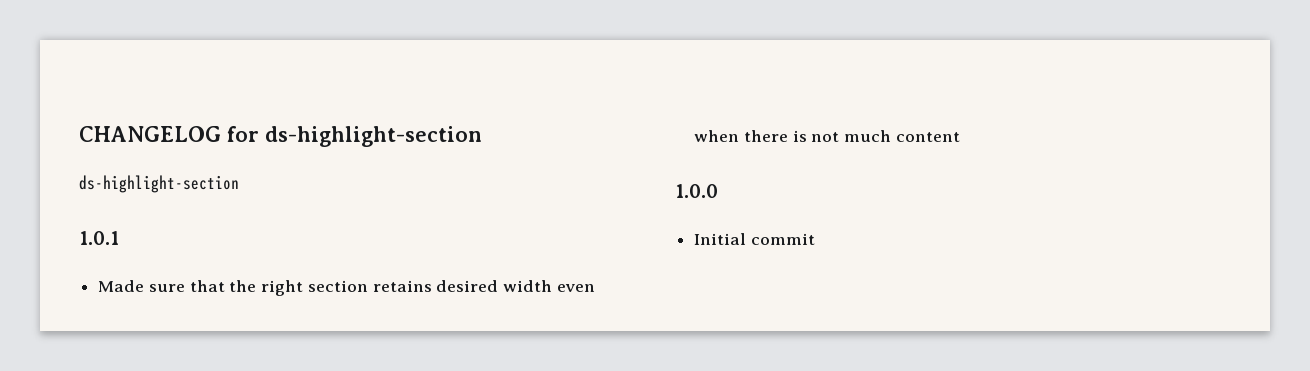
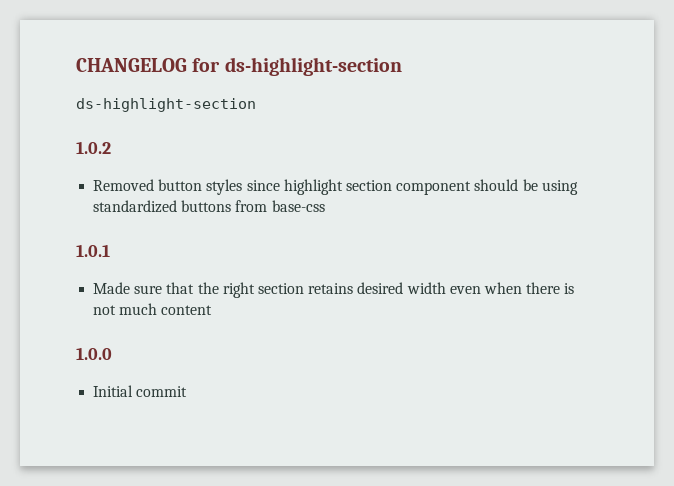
(239, 184) none -> [76,141,111,154] [93,179,578,195] [93,200,325,213] // 1.0.2 // Removed button styles since highlight section component should be using standardized buttons from base-css

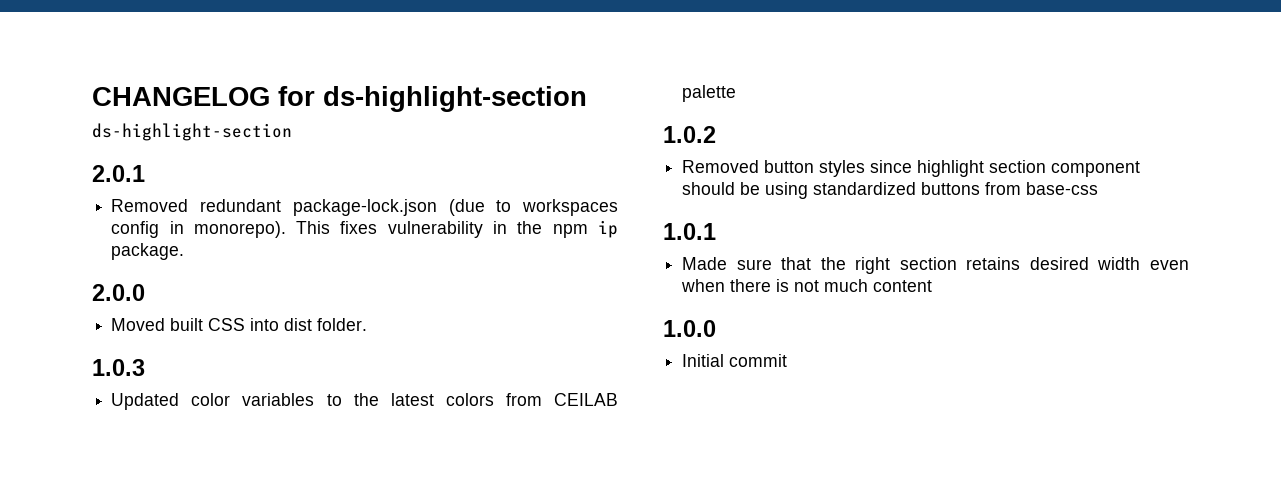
(256, 105) none -> [92,165,145,182] [111,199,618,216] [111,220,618,238] [111,243,185,260] [92,284,145,301] [111,318,368,331] [92,359,145,376] [111,393,618,410] [682,85,737,102] // 2.0.1 // Removed redundant package-lock.json (due to workspaces config in monorepo). This fixes vulnerability in the npm ip package. // 2.0.0 // Moved built CSS into dist folder. // 1.0.3 // Updated color variables to the latest colors from CEILAB palette

